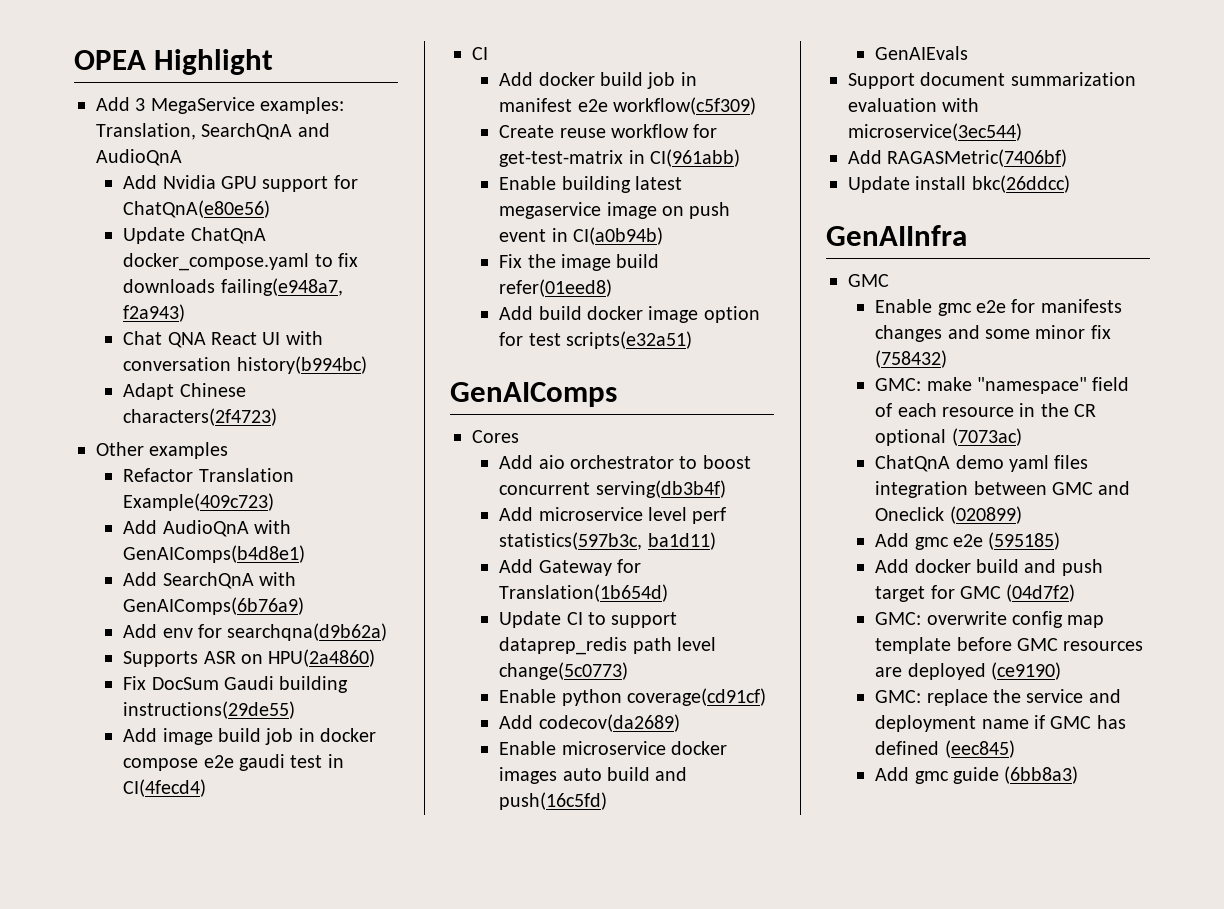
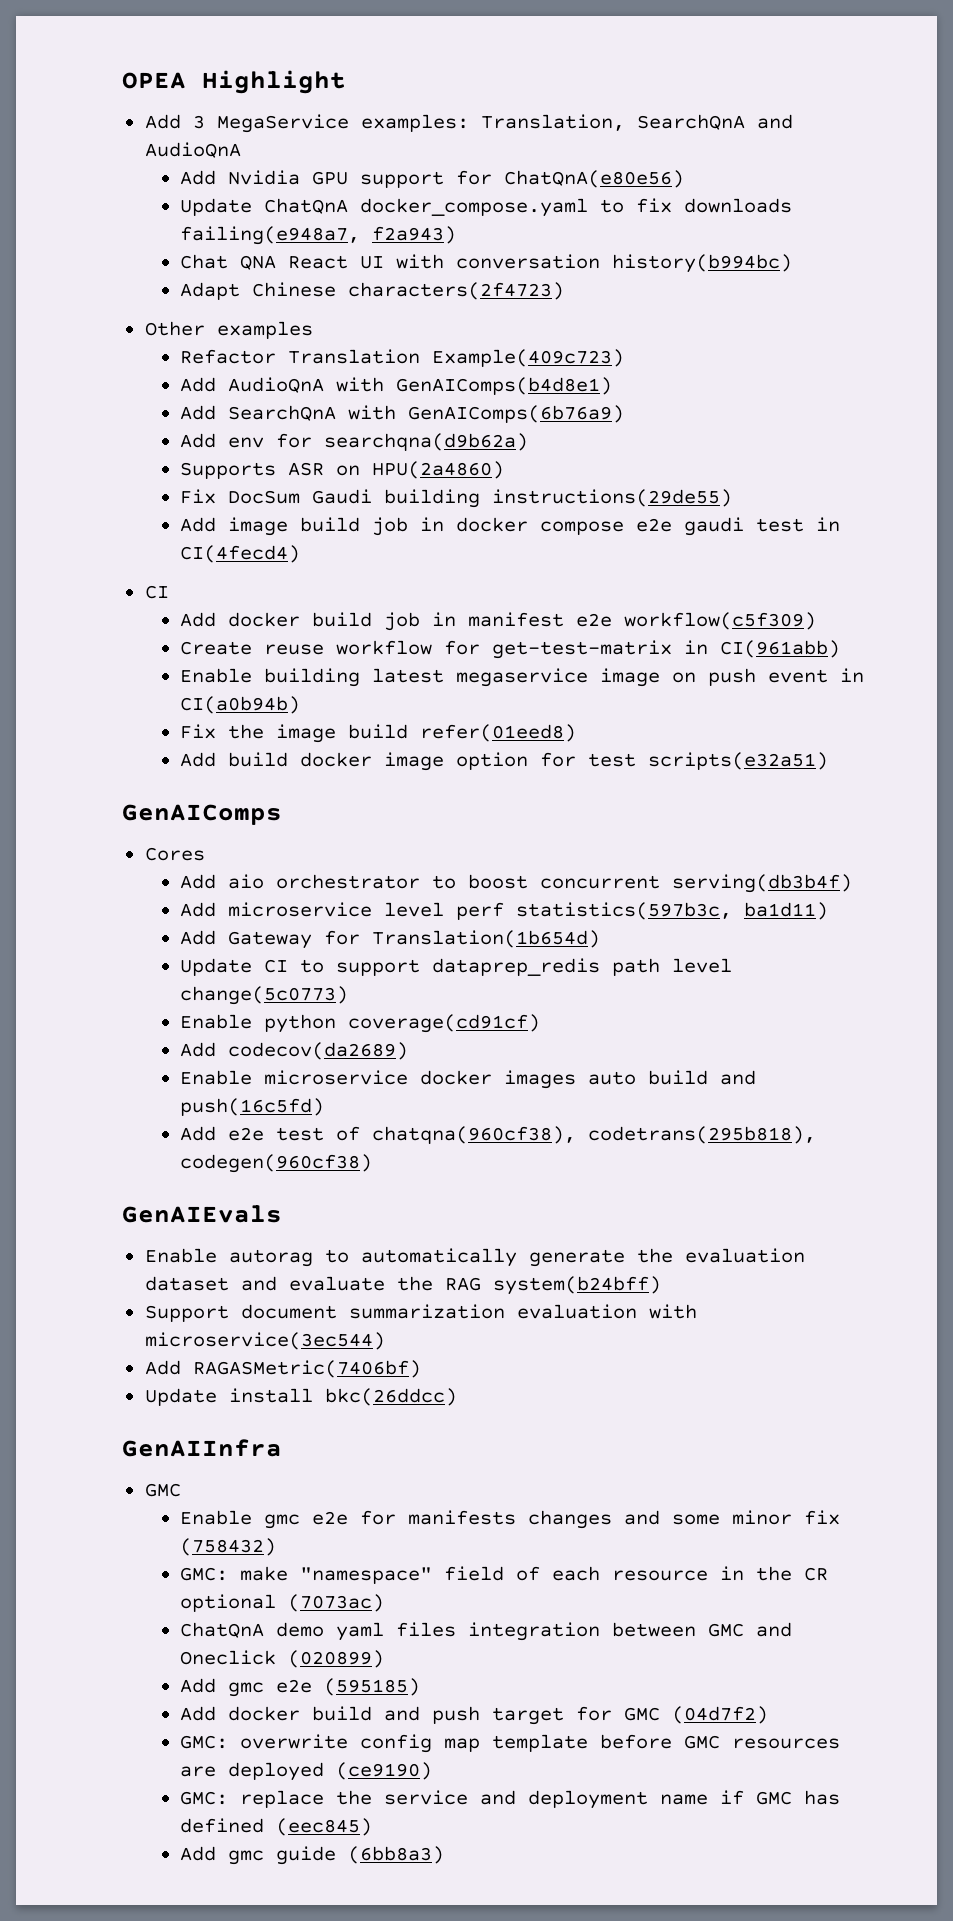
[875,46,969,60] GenAIEvals -> [180,1126,817,1144] [180,1154,373,1173] [122,1205,282,1223] [144,1248,805,1267] [144,1276,661,1295] Add e2e test of chatqna(960cf38), codetrans(295b818), codegen(960cf38) // GenAIEvals // Enable autorag to automatically generate the evaluation dataset and evaluate the RAG system(b24bff)

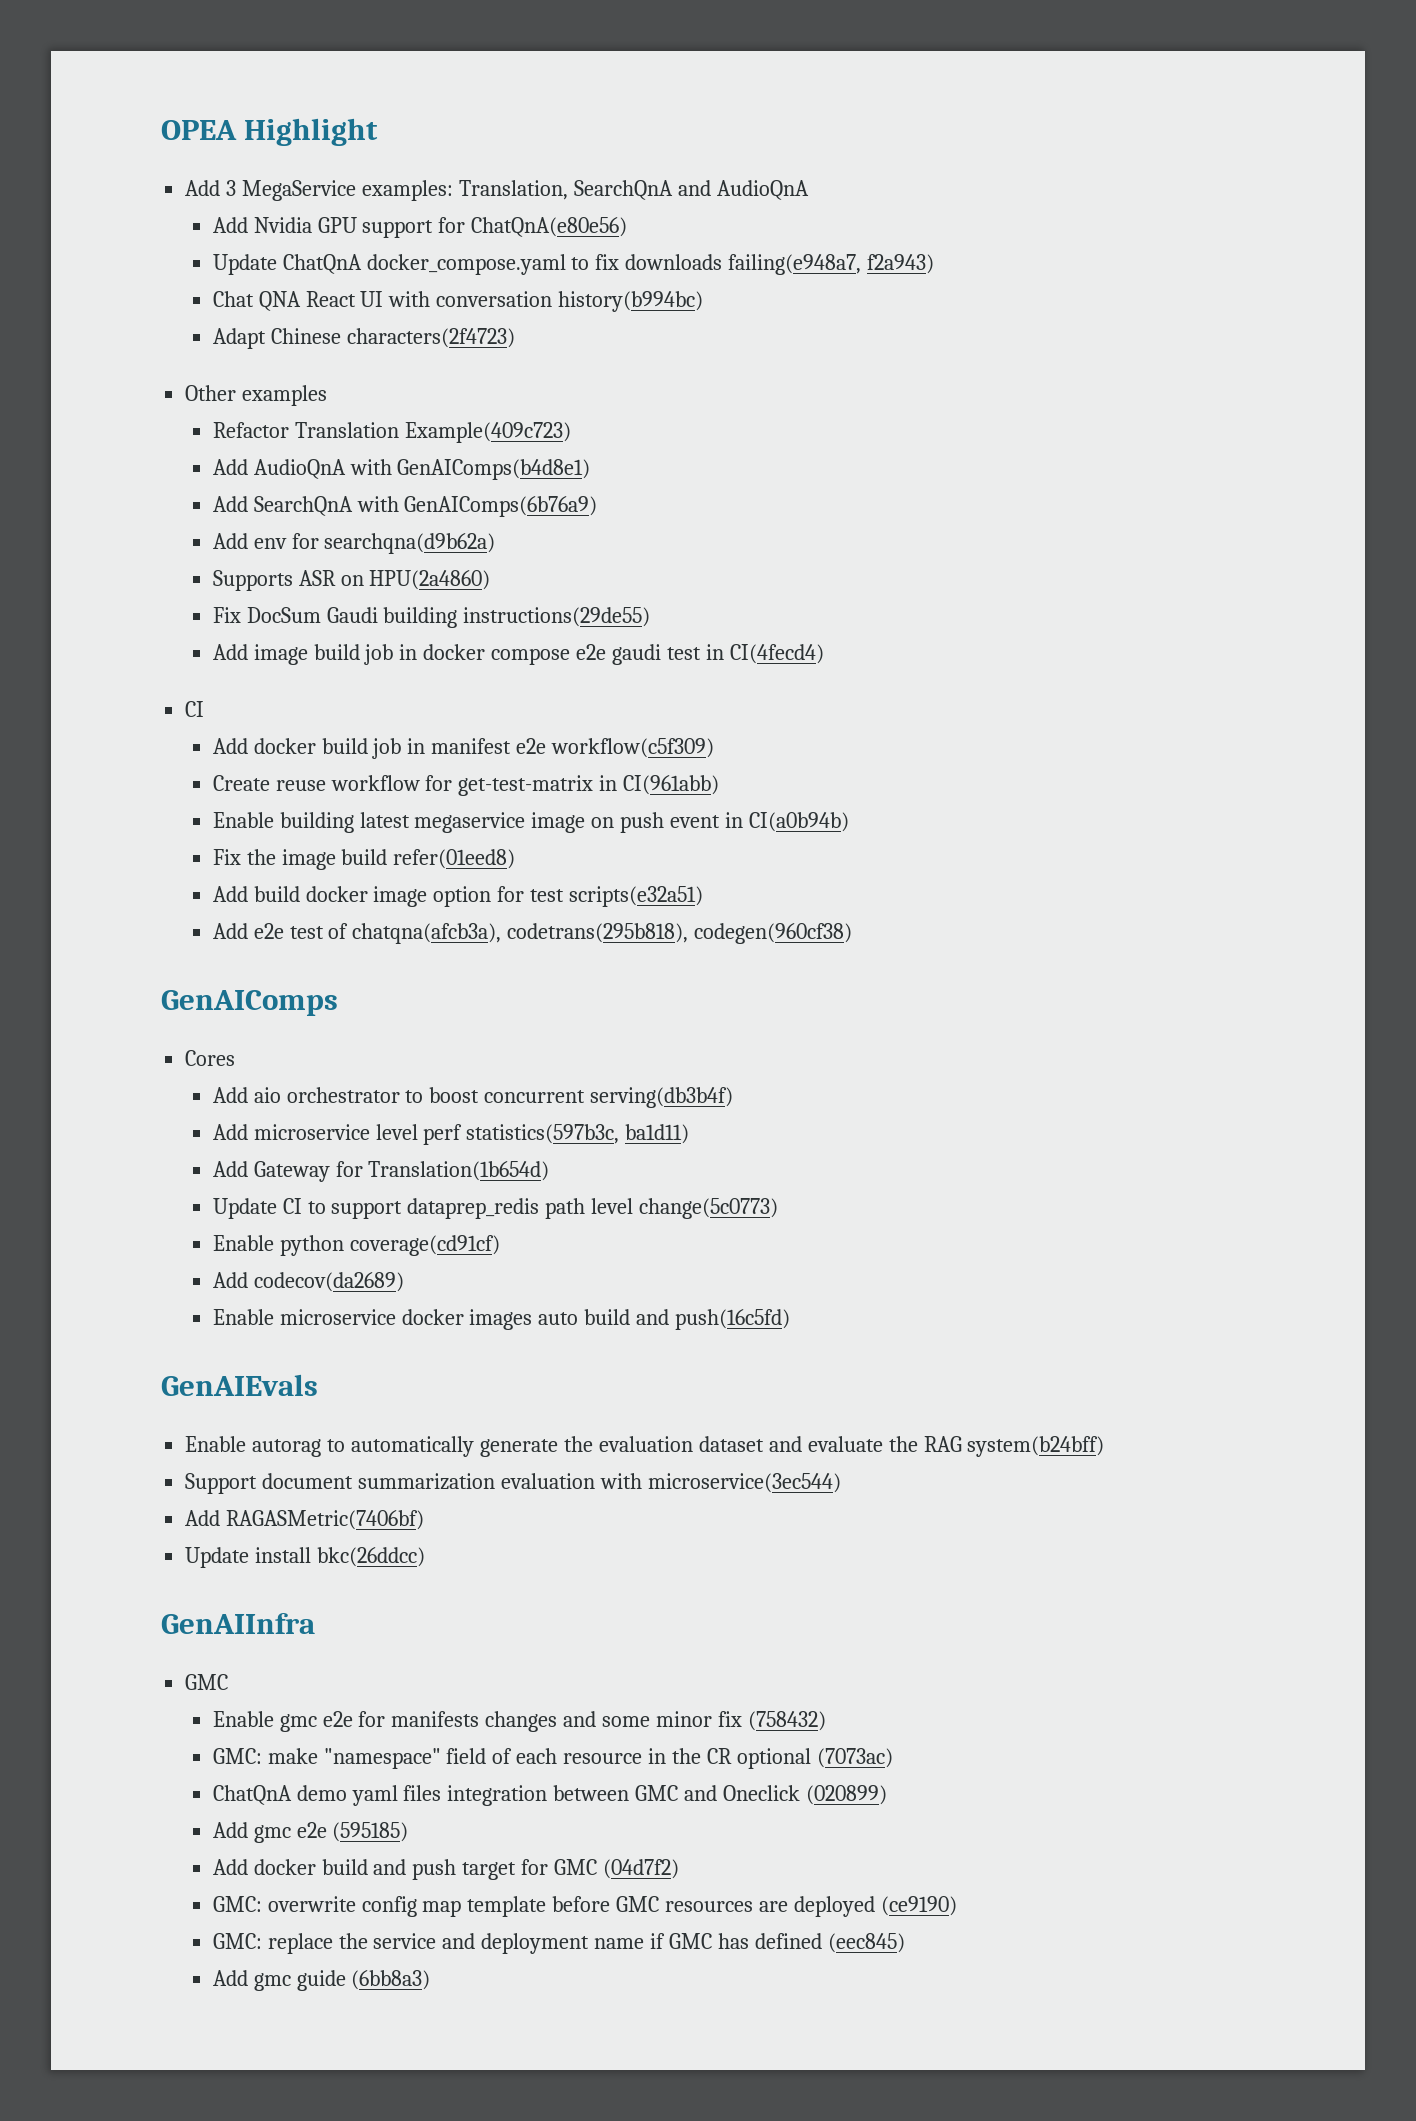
(829, 761) none -> [212,923,853,944] // Add e2e test of chatqna(afcb3a), codetrans(295b818), codegen(960cf38)
[180,1126,817,1144] [180,1154,373,1173] // Add e2e test of chatqna(960cf38), codetrans(295b818), codegen(960cf38) -> (791, 1319) none

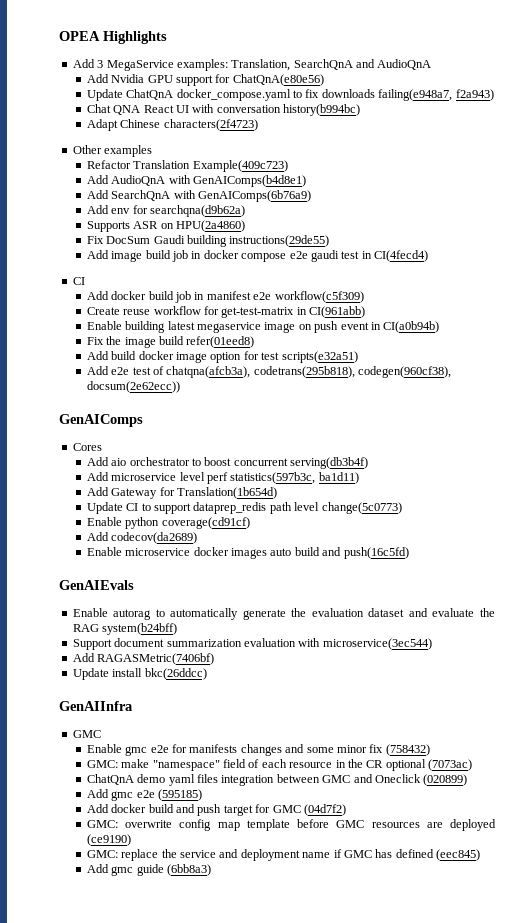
[244,118,379,146] Highlight -> [103,31,167,44] Highlights
[694,923,853,944] codegen(960cf38) -> [358,366,452,378] [86,381,180,393] codegen(960cf38), docsum(2e62ecc))

